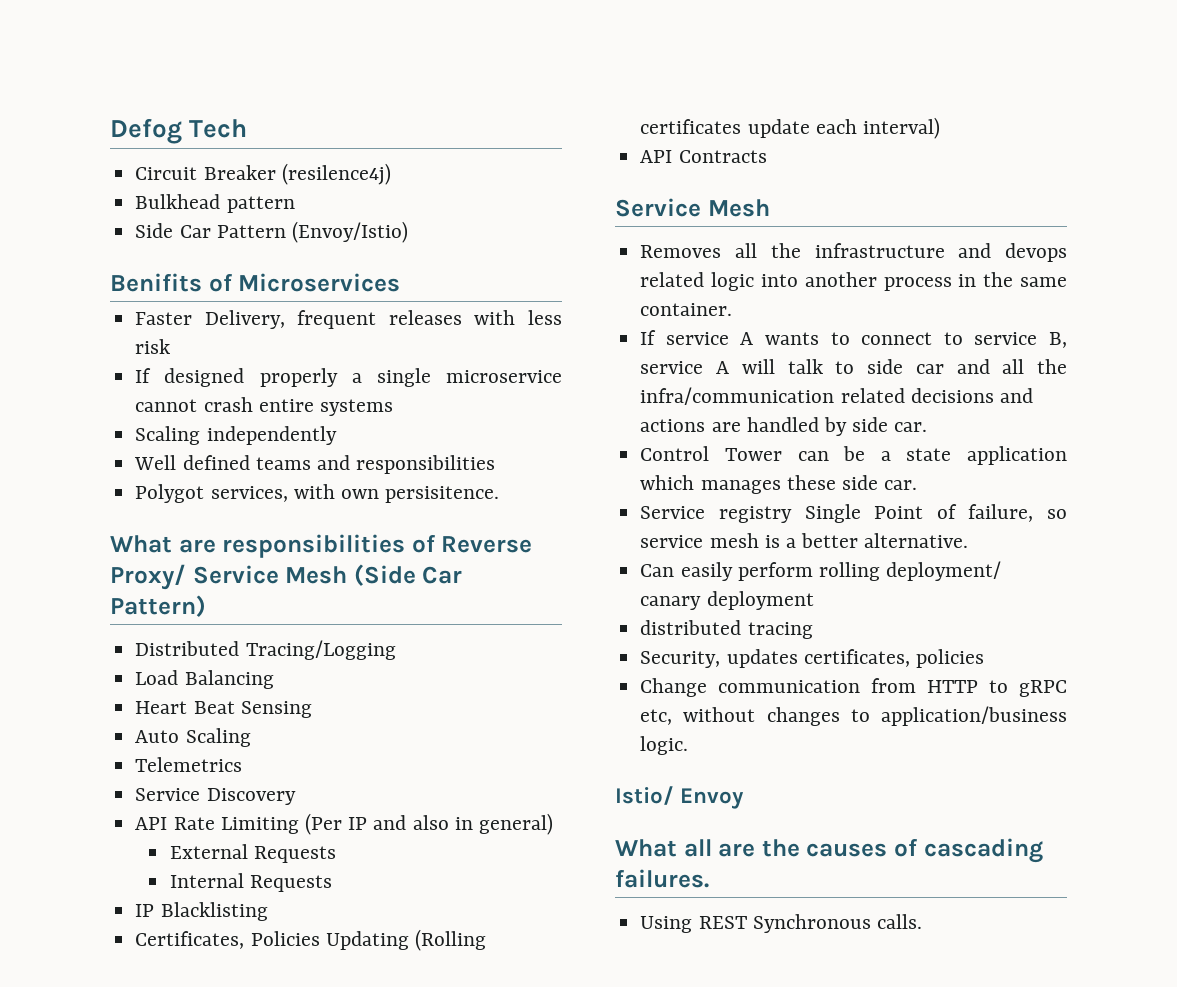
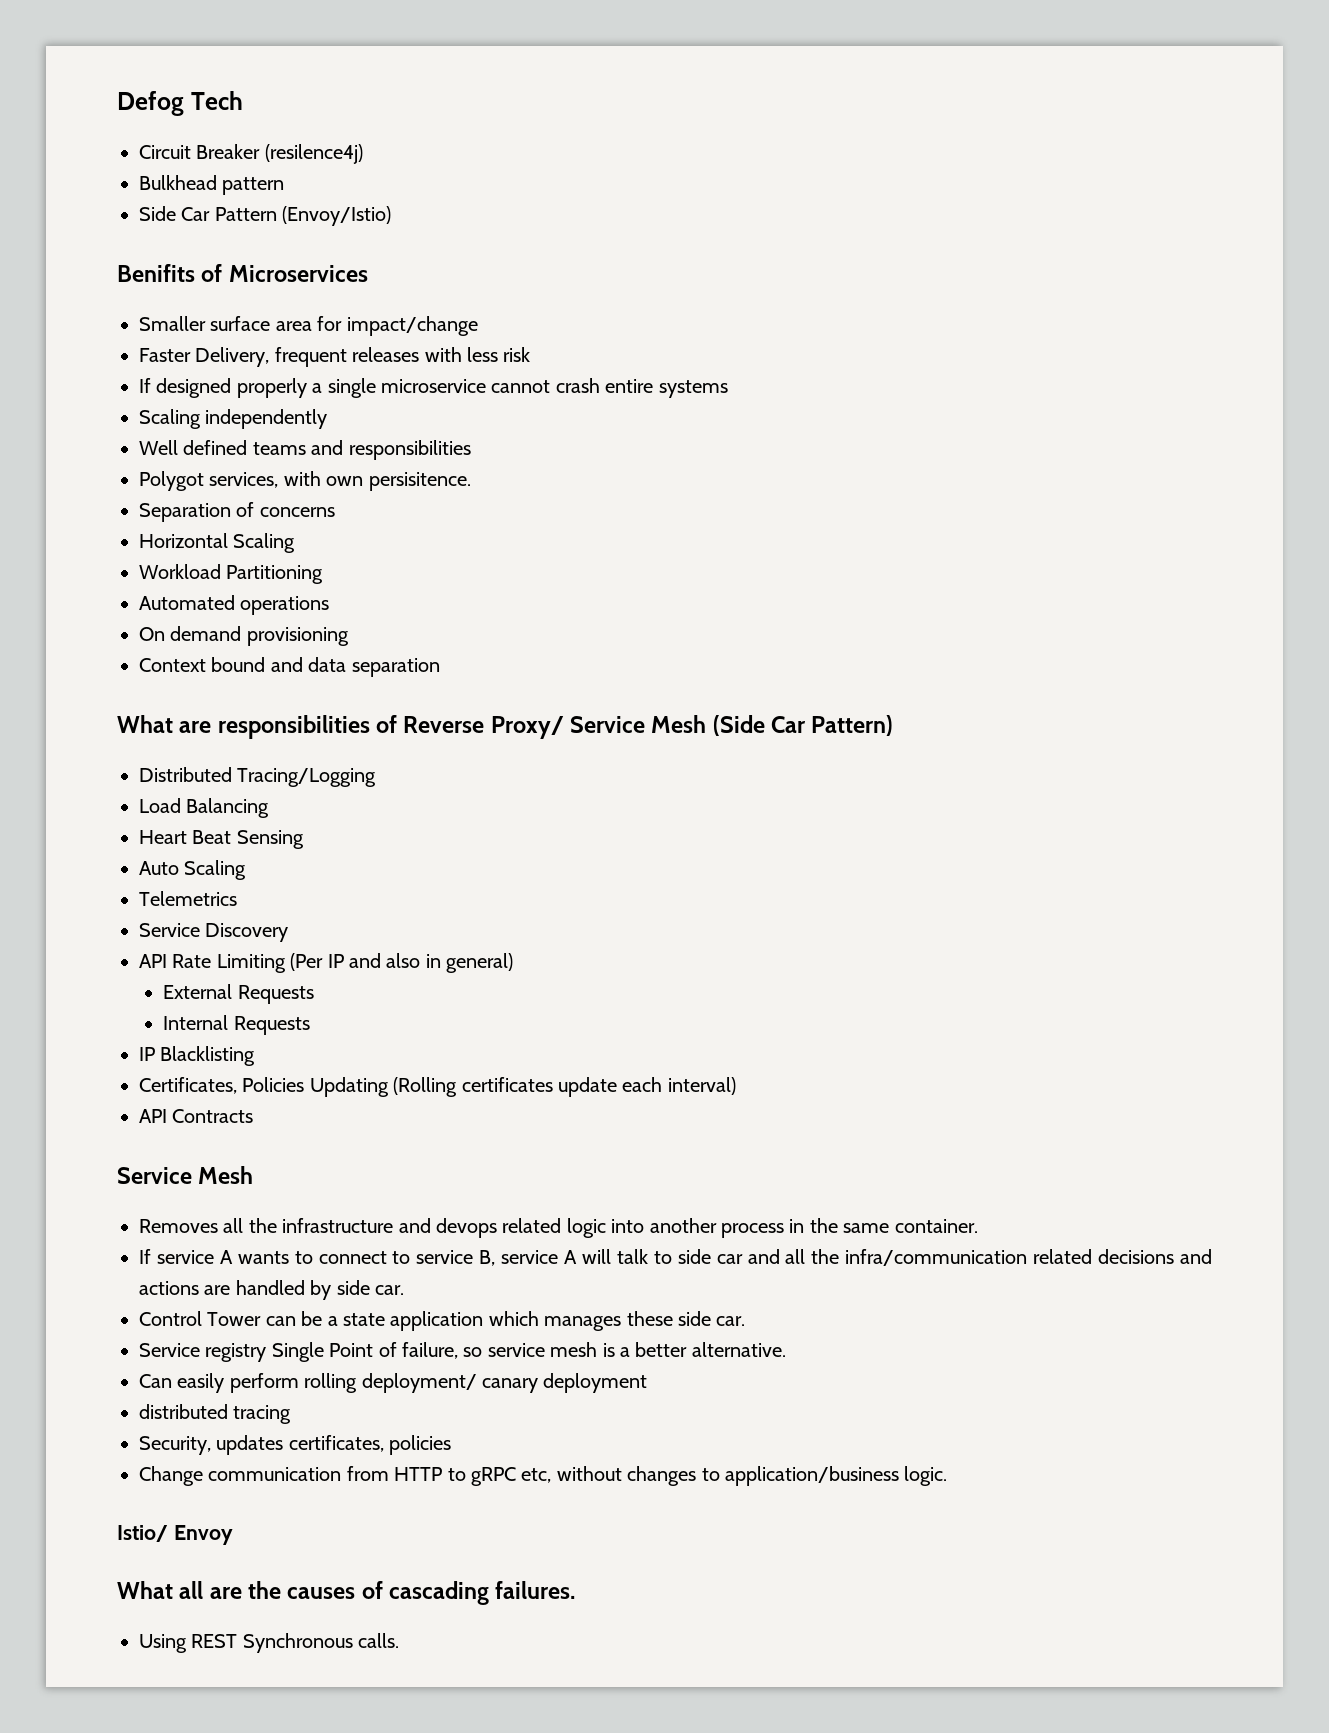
(401, 282) none -> [139,316,478,336] // Smaller surface area for impact/change
(500, 494) none -> [139,502,335,522] [139,533,296,553] [139,564,324,584] [139,595,330,615] [139,626,349,646] [139,657,440,677] // Separation of concerns // Horizontal Scaling // Workload Partitioning // Automated operations // On demand provisioning // Context bound and data separation

